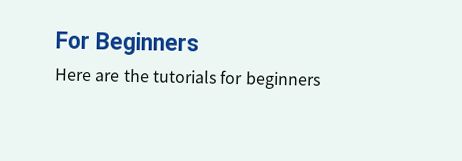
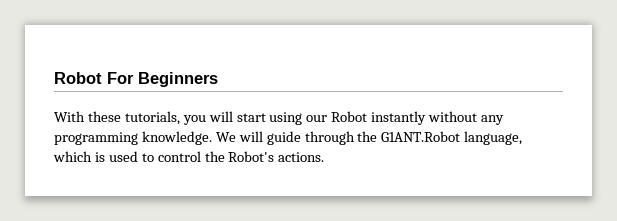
(55, 40) none -> [54,72,102,84] Robot
[54,68,321,90] Here are the tutorials for beginners -> [54,111,505,125] [54,131,523,145] [53,151,325,162] With these tutorials, you will start using our Robot instantly without any programming knowledge. We will guide through the G1ANT.Robot language, which is used to control the Robot's actions.

